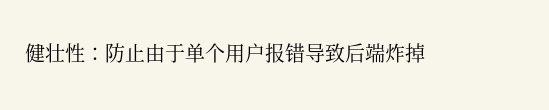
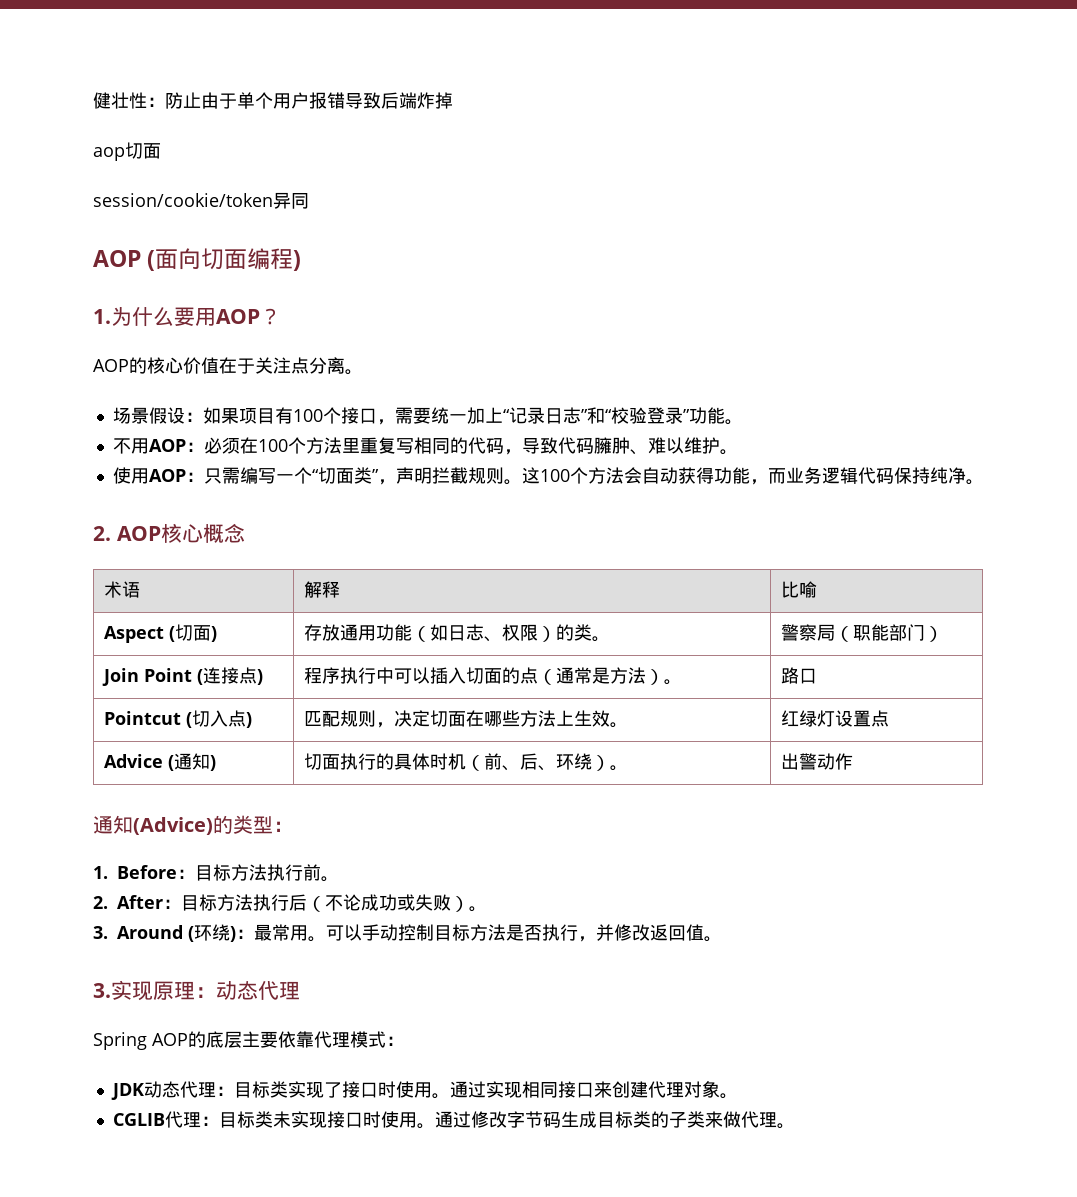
(425, 53) none -> [93,142,161,161] [93,192,309,209] [93,248,302,271] [93,307,281,327] [93,357,363,375] [112,407,743,425] [112,437,738,455] [112,467,984,485] [93,523,245,543] [103,581,140,598] [303,581,340,598] [780,581,817,598] [103,624,217,643] [303,624,610,642] [780,624,943,642] [101,667,263,686] [303,667,682,685] [780,667,817,684] [103,710,252,728] [303,710,628,728] [780,710,889,727] [103,753,216,771] [303,753,628,771] [780,753,853,770] [93,815,293,835] [93,864,339,882] [93,894,487,912] [93,924,722,942] [93,980,300,1001] [93,1031,404,1050] [110,1081,738,1100] [112,1111,795,1129] // aop切面 // session/cookie/token异同 // AOP (面向切面编程) // 1.为什么要用AOP？ // AOP的核心价值在于关注点分离。 // 场景假设：如果项目有100个接口，需要统一加上“记录日志”和“校验登录”功能。 // 不用AOP：必须在100个方法里重复写相同的代码，导致代码臃肿、难以维护。 // 使用AOP：只需编写一个“切面类”，声明拦截规则。这100个方法会自动获得功能，而业务逻辑代码保持纯净。 // 2. AOP核心概念 // 术语 | 解释 | 比喻 // Aspect (切面) | 存放通用功能（如日志、权限）的类。 | 警察局（职能部门） // Join Point (连接点) | 程序执行中可以插入切面的点（通常是方法）。 | 路口 // Pointcut (切入点) | 匹配规则，决定切面在哪些方法上生效。 | 红绿灯设置点 // Advice (通知) | 切面执行的具体时机（前、后、环绕）。 | 出警动作 // 通知(Advice)的类型： // 1. Before：目标方法执行前。 // 2. After：目标方法执行后（不论成功或失败）。 // 3. Around (环绕)：最常用。可以手动控制目标方法是否执行，并修改返回值。 // 3.实现原理：动态代理 // Spring AOP的底层主要依靠代理模式： // JDK动态代理：目标类实现了接口时使用。通过实现相同接口来创建代理对象。 // CGLIB代理：目标类未实现接口时使用。通过修改字节码生成目标类的子类来做代理。

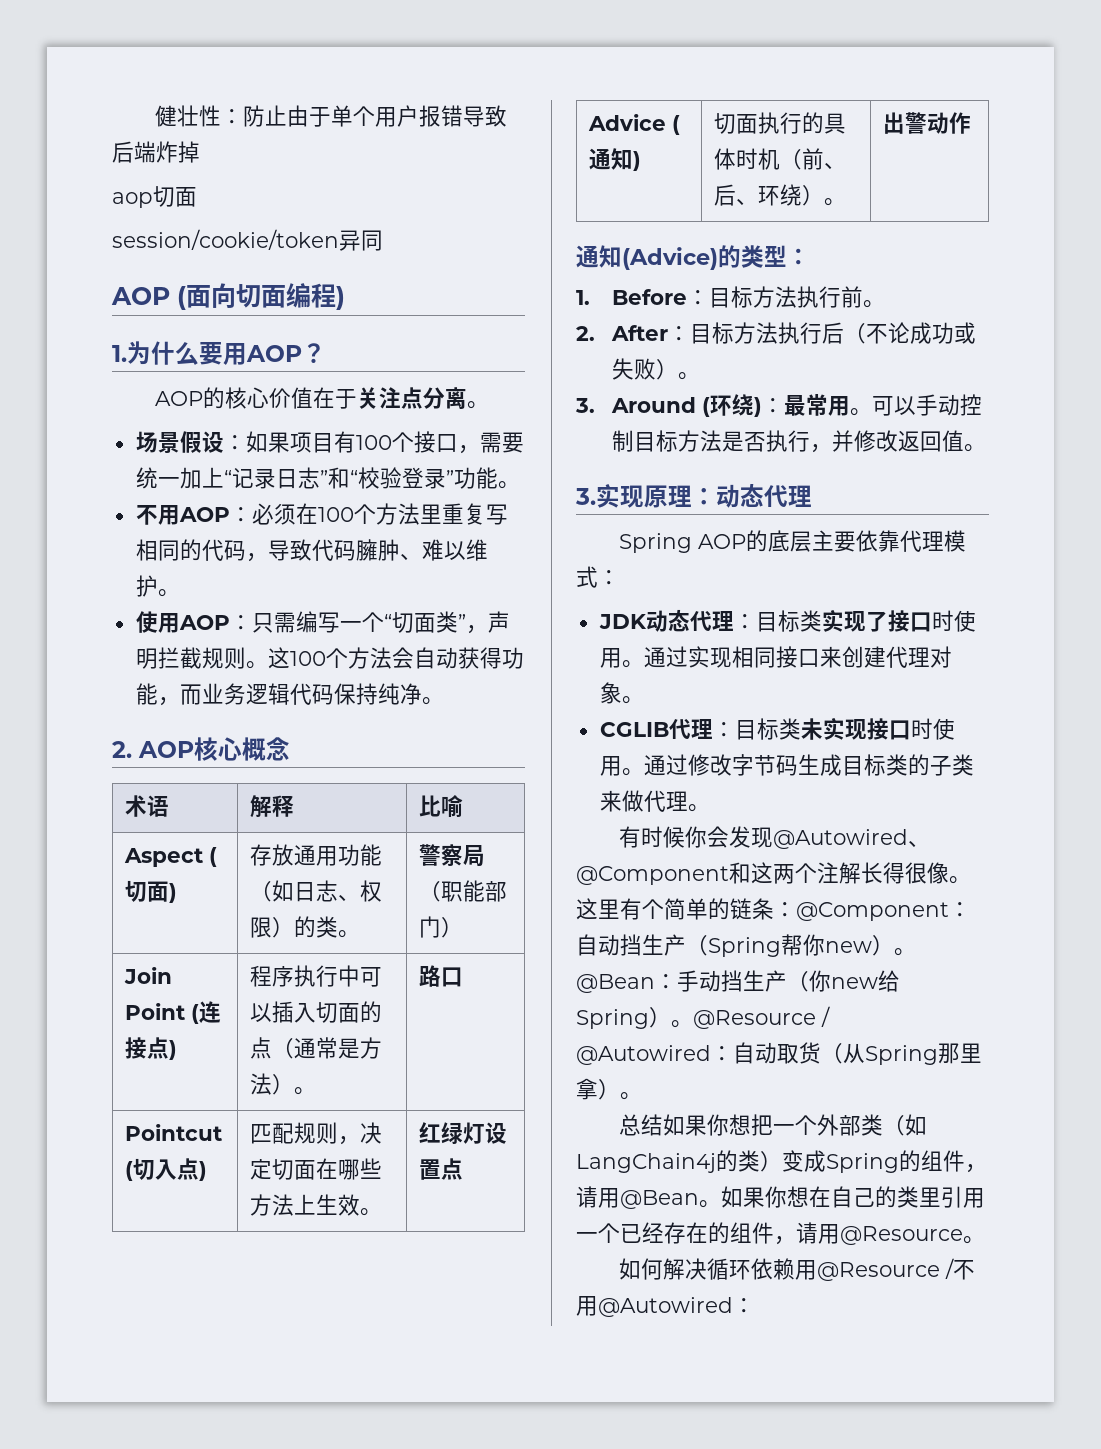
(795, 1126) none -> [618,826,930,849] [576,862,971,885] [576,898,971,921] [576,934,916,957] [576,970,900,993] [576,1006,830,1029] [576,1042,982,1065] [576,1078,642,1100] [618,1114,927,1136] [576,1150,987,1173] [576,1186,985,1209] [576,1222,985,1245] [618,1258,975,1281] [576,1296,755,1317] // 有时候你会发现@Autowired、@Component和这两个注解长得很像。这里有个简单的链条：@Component：自动挡生产（Spring帮你new）。@Bean：手动挡生产（你new给Spring）。@Resource / @Autowired：自动取货（从Spring那里拿）。 // 总结如果你想把一个外部类（如LangChain4j的类）变成Spring的组件，请用@Bean。如果你想在自己的类里引用一个已经存在的组件，请用@Resource。 // 如何解决循环依赖用@Resource /不用@Autowired：

